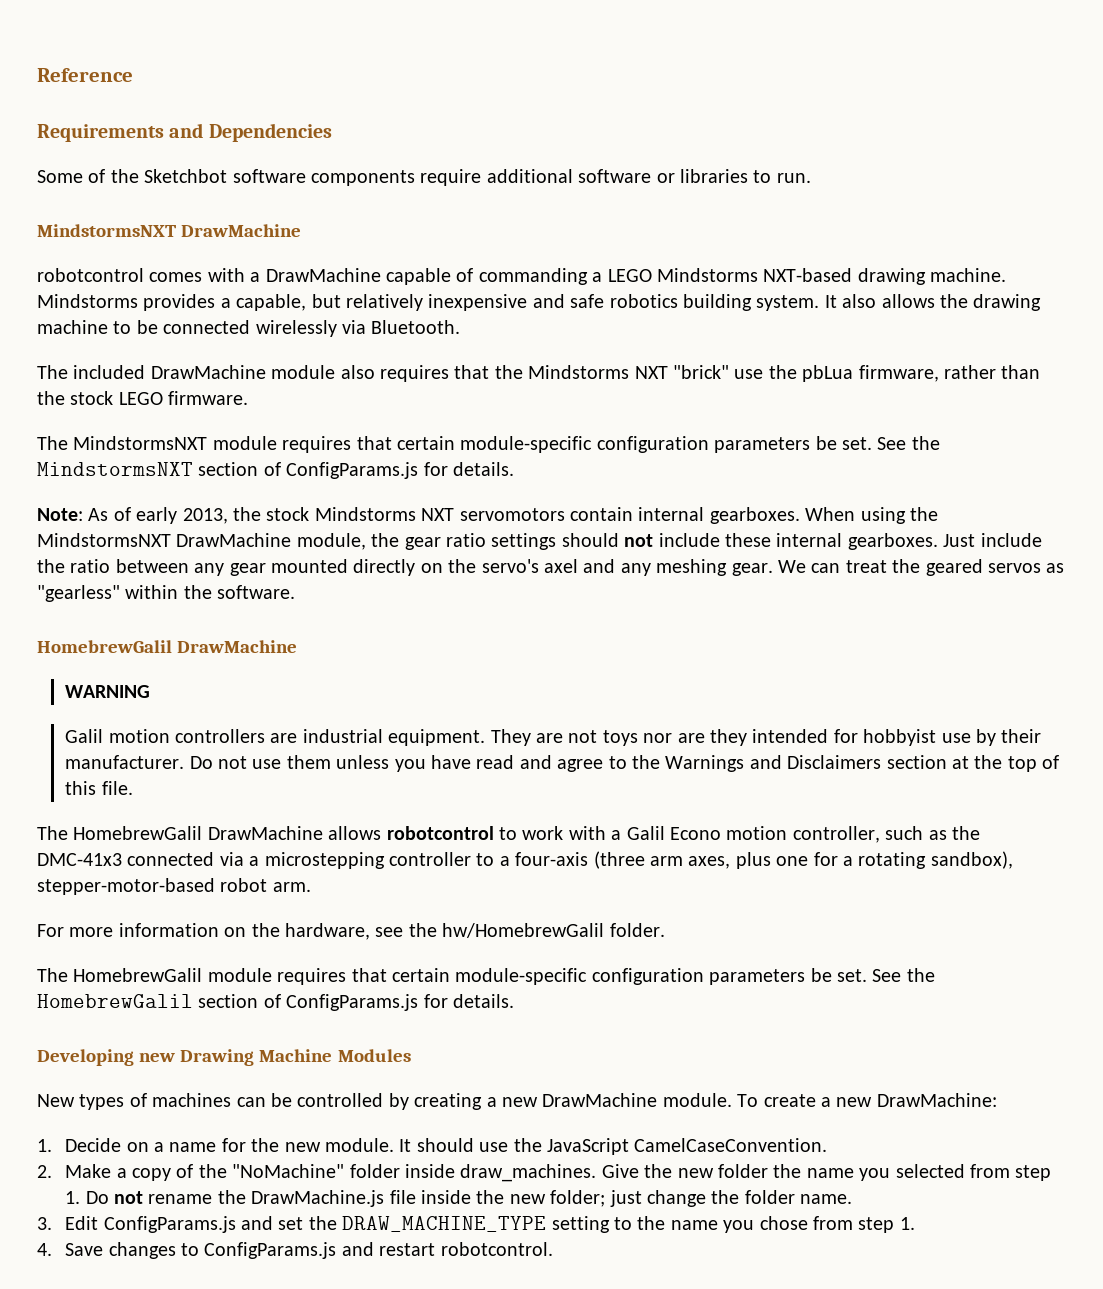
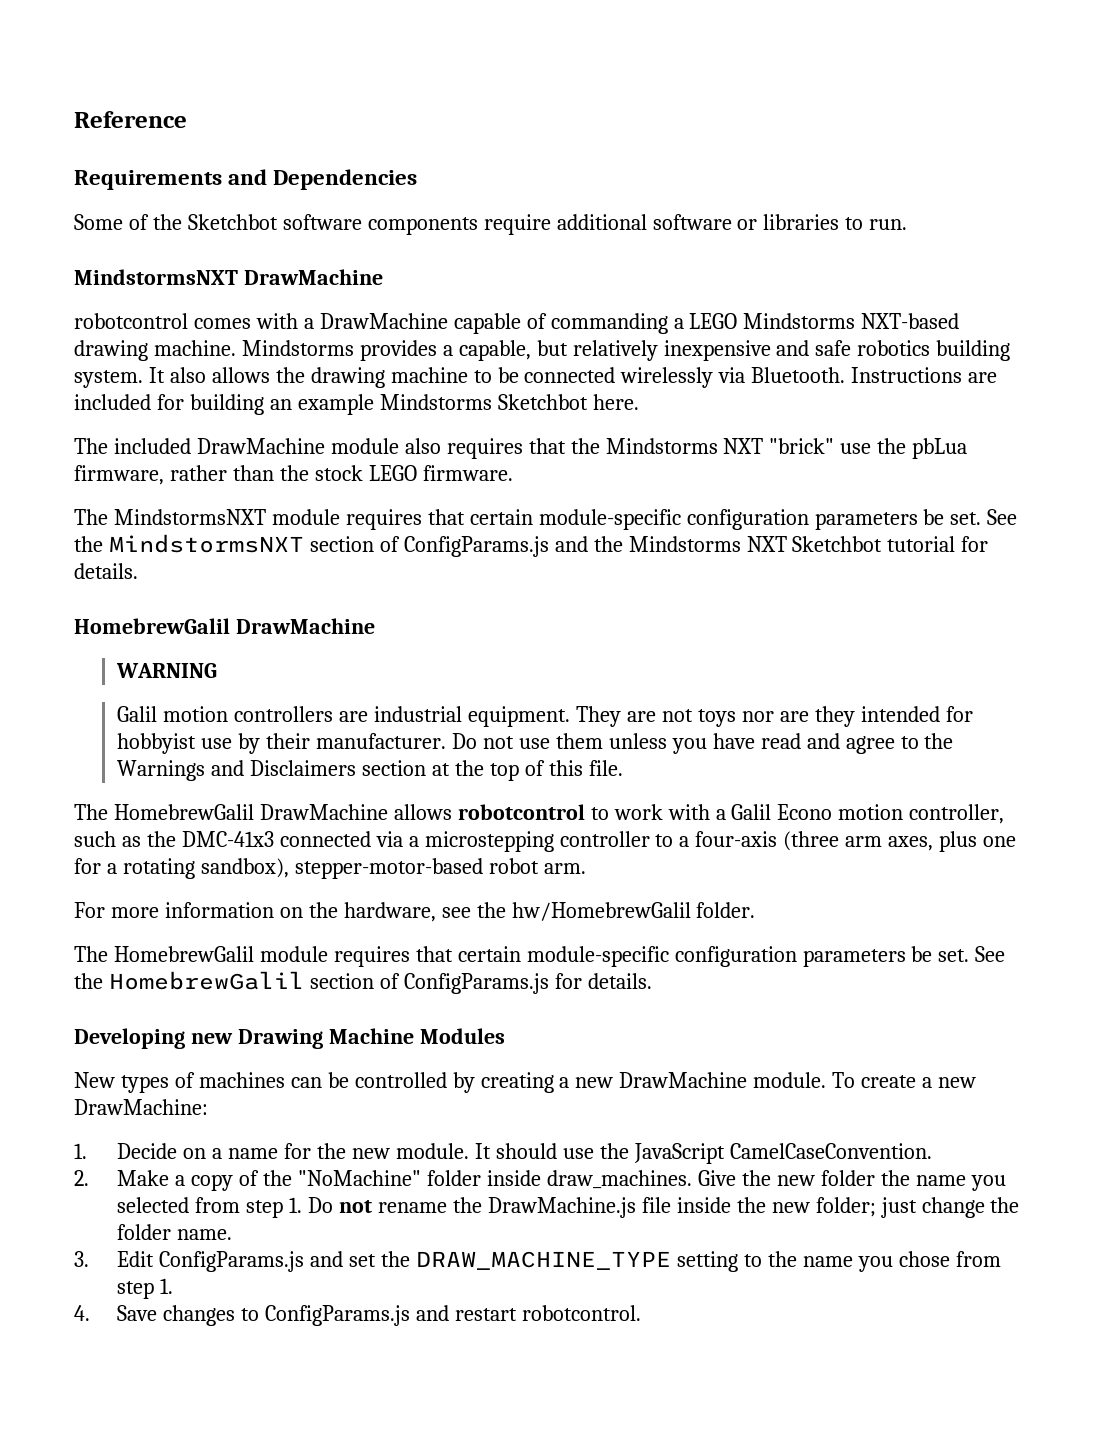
(461, 327) none -> [851,367,998,383] [74,394,639,415] Instructions are included for building an example Mindstorms Sketchbot here.
[423,462,514,476] [37,507,938,524] [37,533,1042,550] [37,559,1065,576] [37,585,296,602] for details. // Note: As of early 2013, the stock Mindstorms NXT servomotors contain internal gearboxes. When using the MindstormsNXT DrawMachine module, the gear ratio settings should not include these internal gearboxes. Just include the ratio between any gear mounted directly on the servo's axel and any meshing gear. We can treat the geared servos as "gearless" within the software. -> [554,536,989,552] [74,563,138,579] and the Mindstorms NXT Sketchbot tutorial for details.

